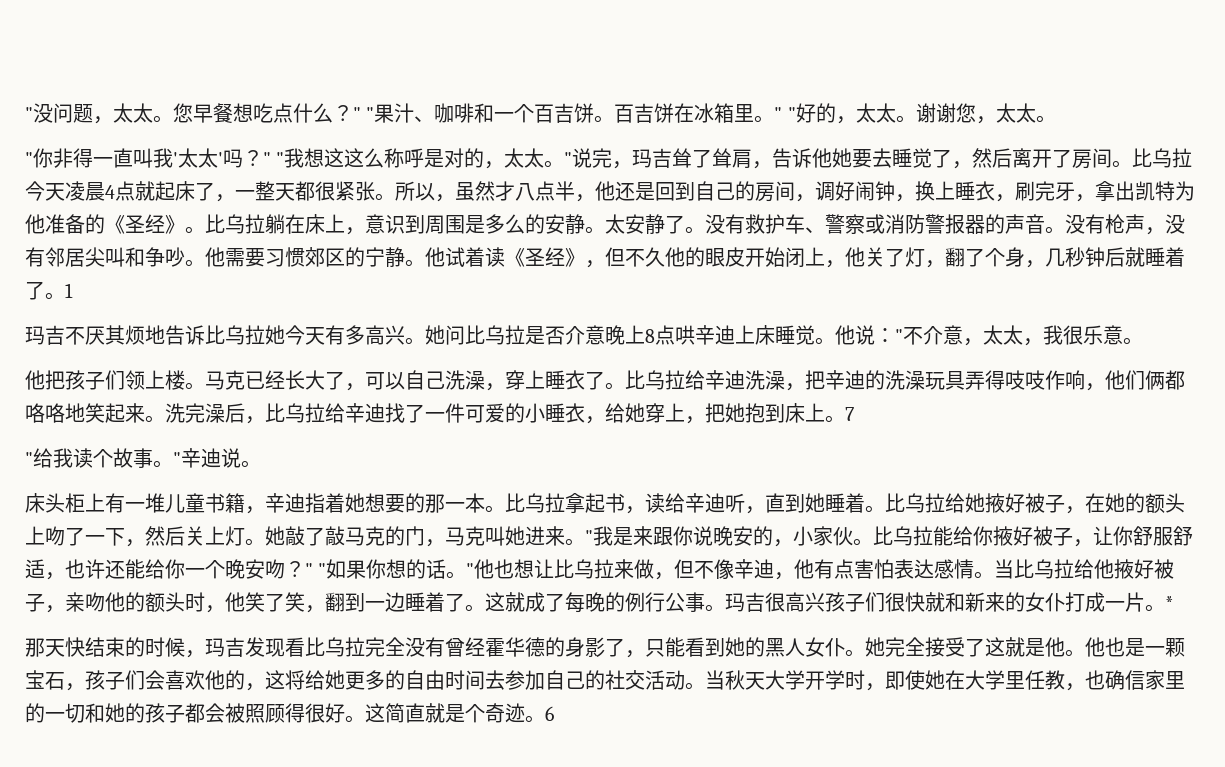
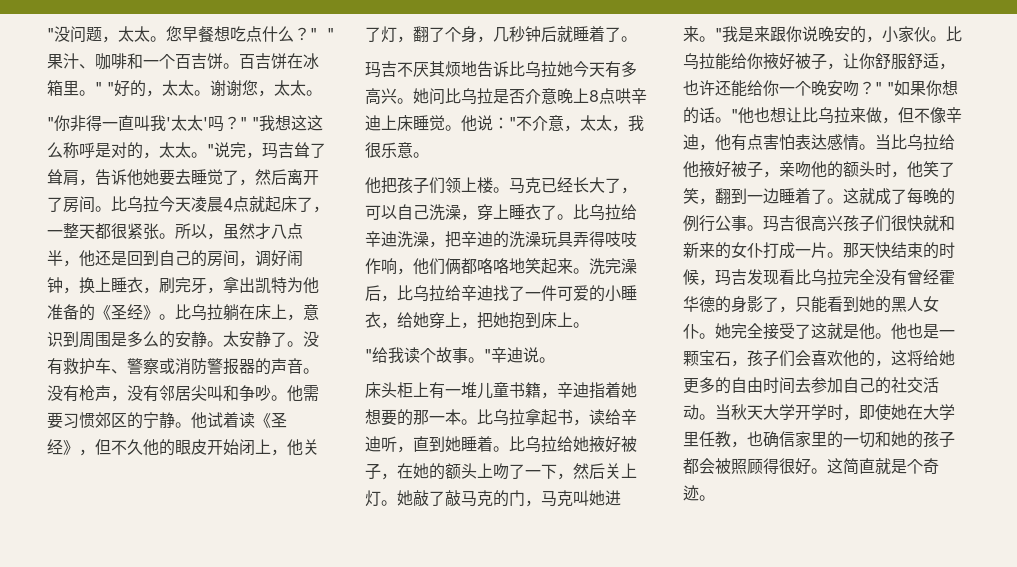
[65,283,73,298] 1 -> (637, 39) none
[845,407,854,421] 7 -> (589, 325) none
[1165,596,1174,610] * // -> (843, 255) none
[545,706,554,721] 6 -> (715, 498) none

